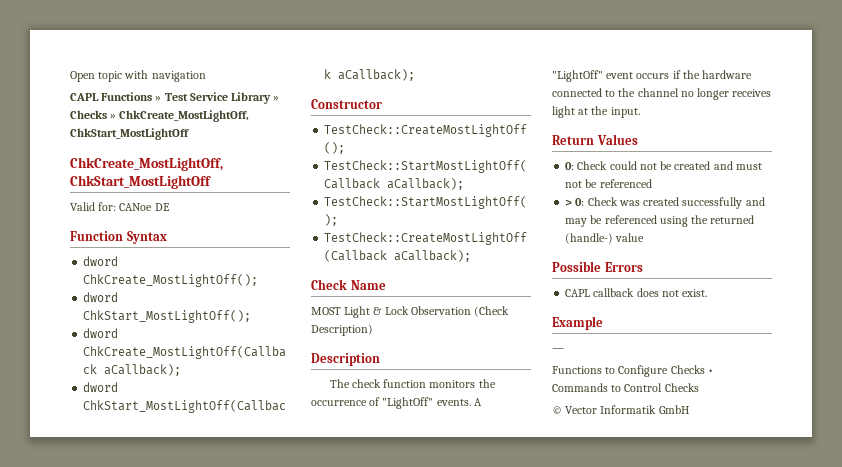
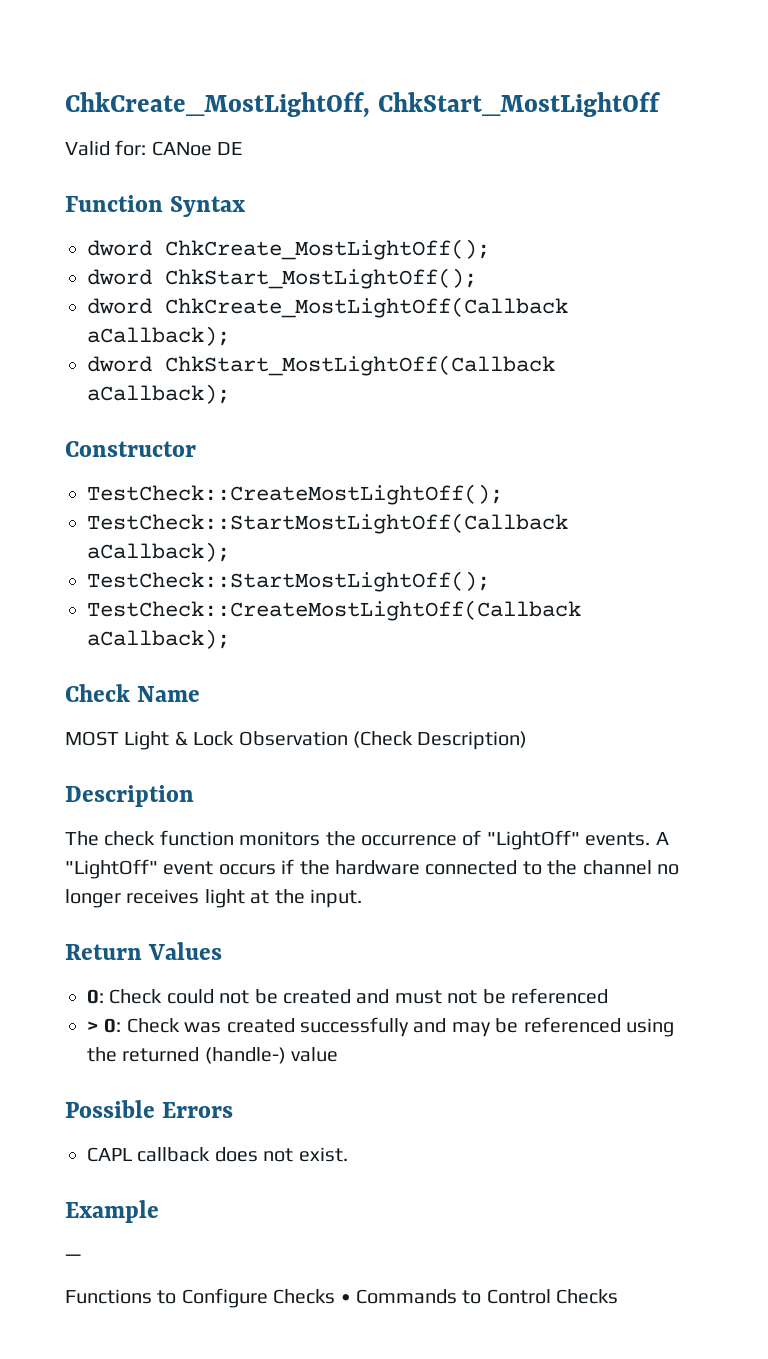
[70,70,206,82] [70,92,280,104] [70,110,250,122] [70,128,189,140] Open topic with navigation // CAPL Functions » Test Service Library » Checks » ChkCreate_MostLightOff, ChkStart_MostLightOff // -> (65, 105) none
[552,405,689,414] // © Vector Informatik GmbH -> (619, 1296) none

